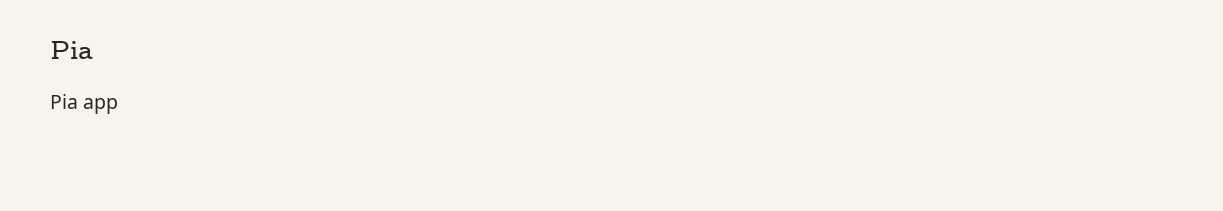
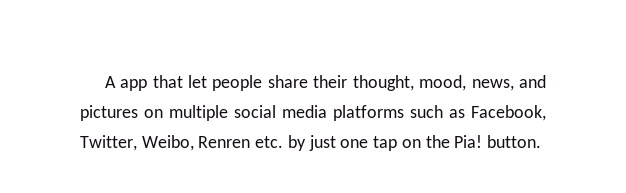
[50,41,93,59] [50,94,119,114] Pia // Pia app -> [104,75,546,91] [80,105,546,121] [80,135,541,151] A app that let people share their thought, mood, news, and pictures on multiple social media platforms such as Facebook, Twitter, Weibo, Renren etc. by just one tap on the Pia! button.

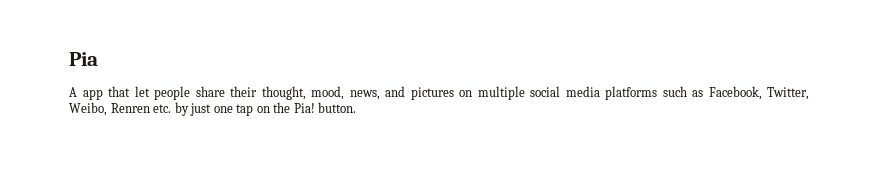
(104, 82) none -> [69,52,98,66] Pia //

